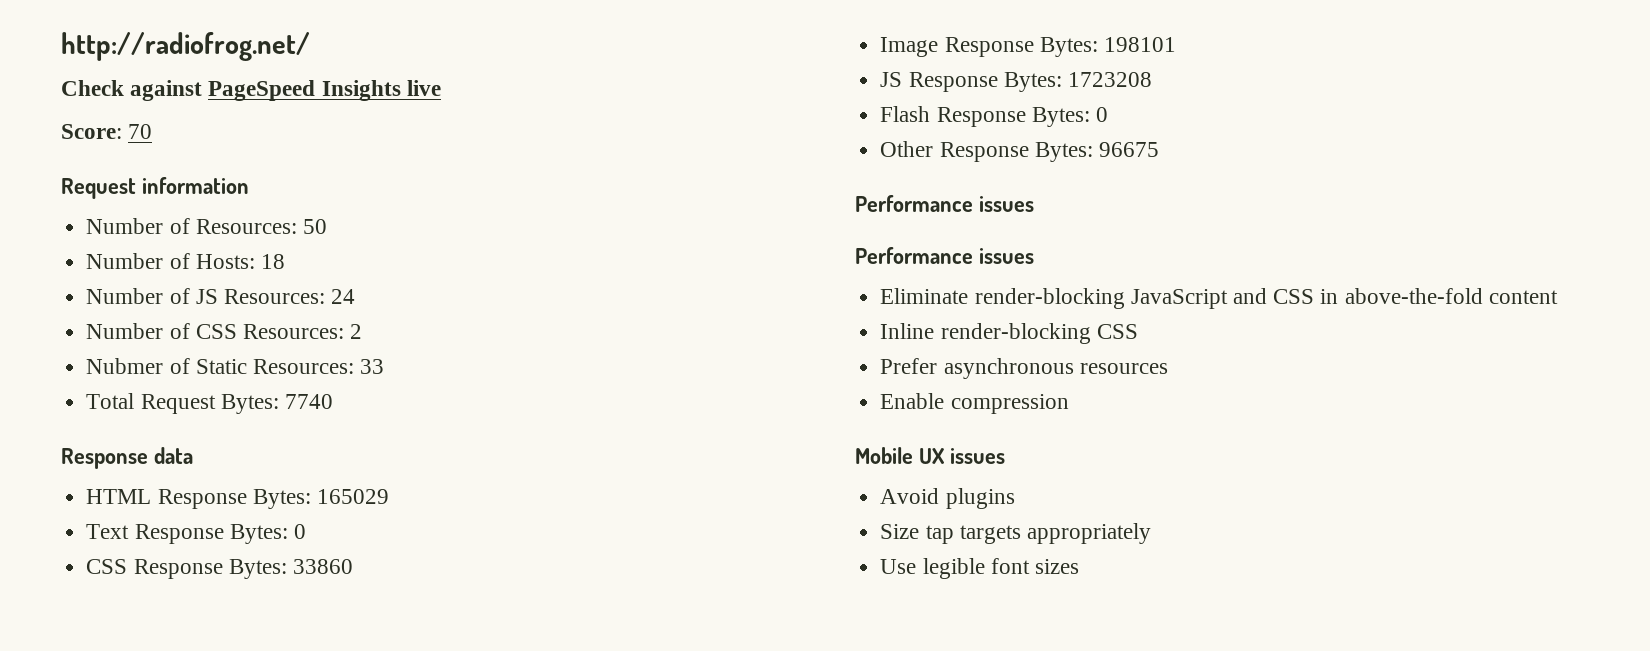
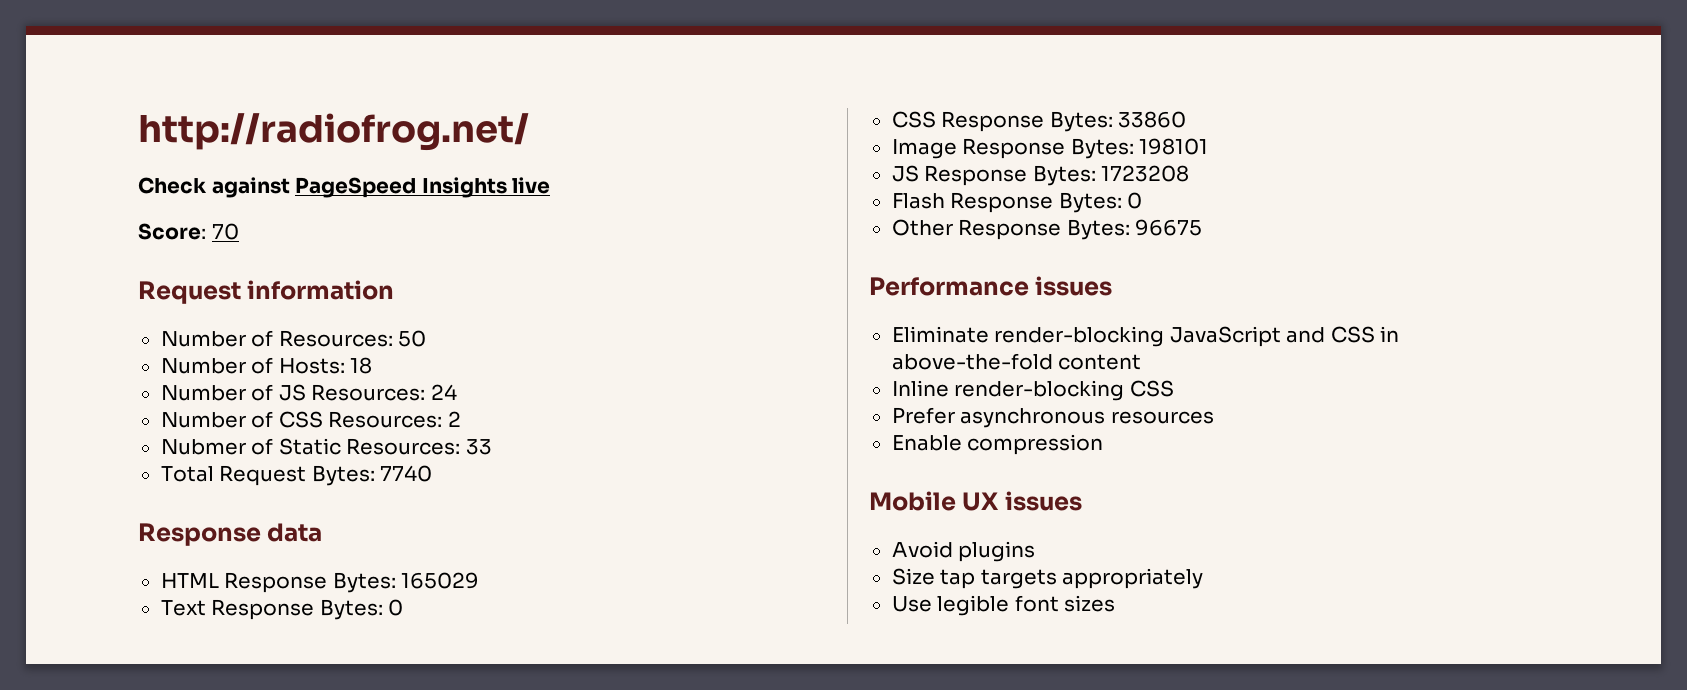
[855,247,1034,264] // Performance issues -> (1113, 286) none

